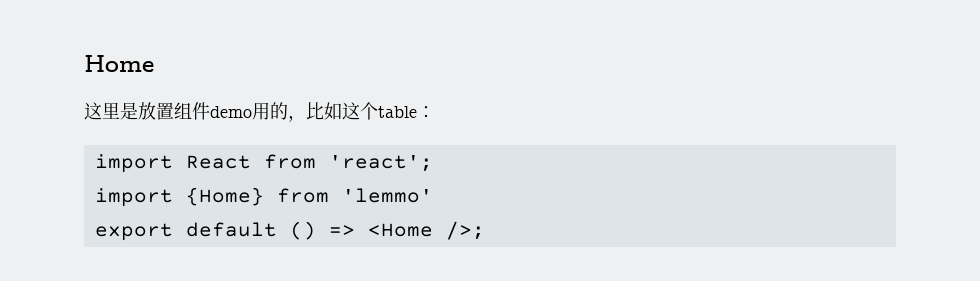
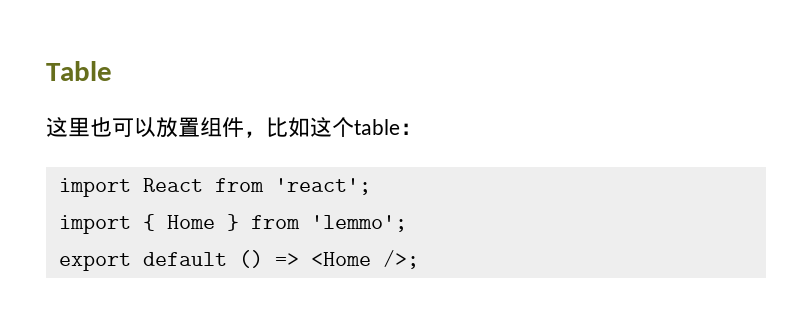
[84,55,154,72] Home -> [46,61,112,81] Table
[120,102,138,120] 是 -> [90,117,156,137] 也可以
[210,102,288,120] demo用的 -> (244, 127) none
[185,187,433,206] {Home} from 'lemmo' -> [142,214,407,232] { Home } from 'lemmo';

